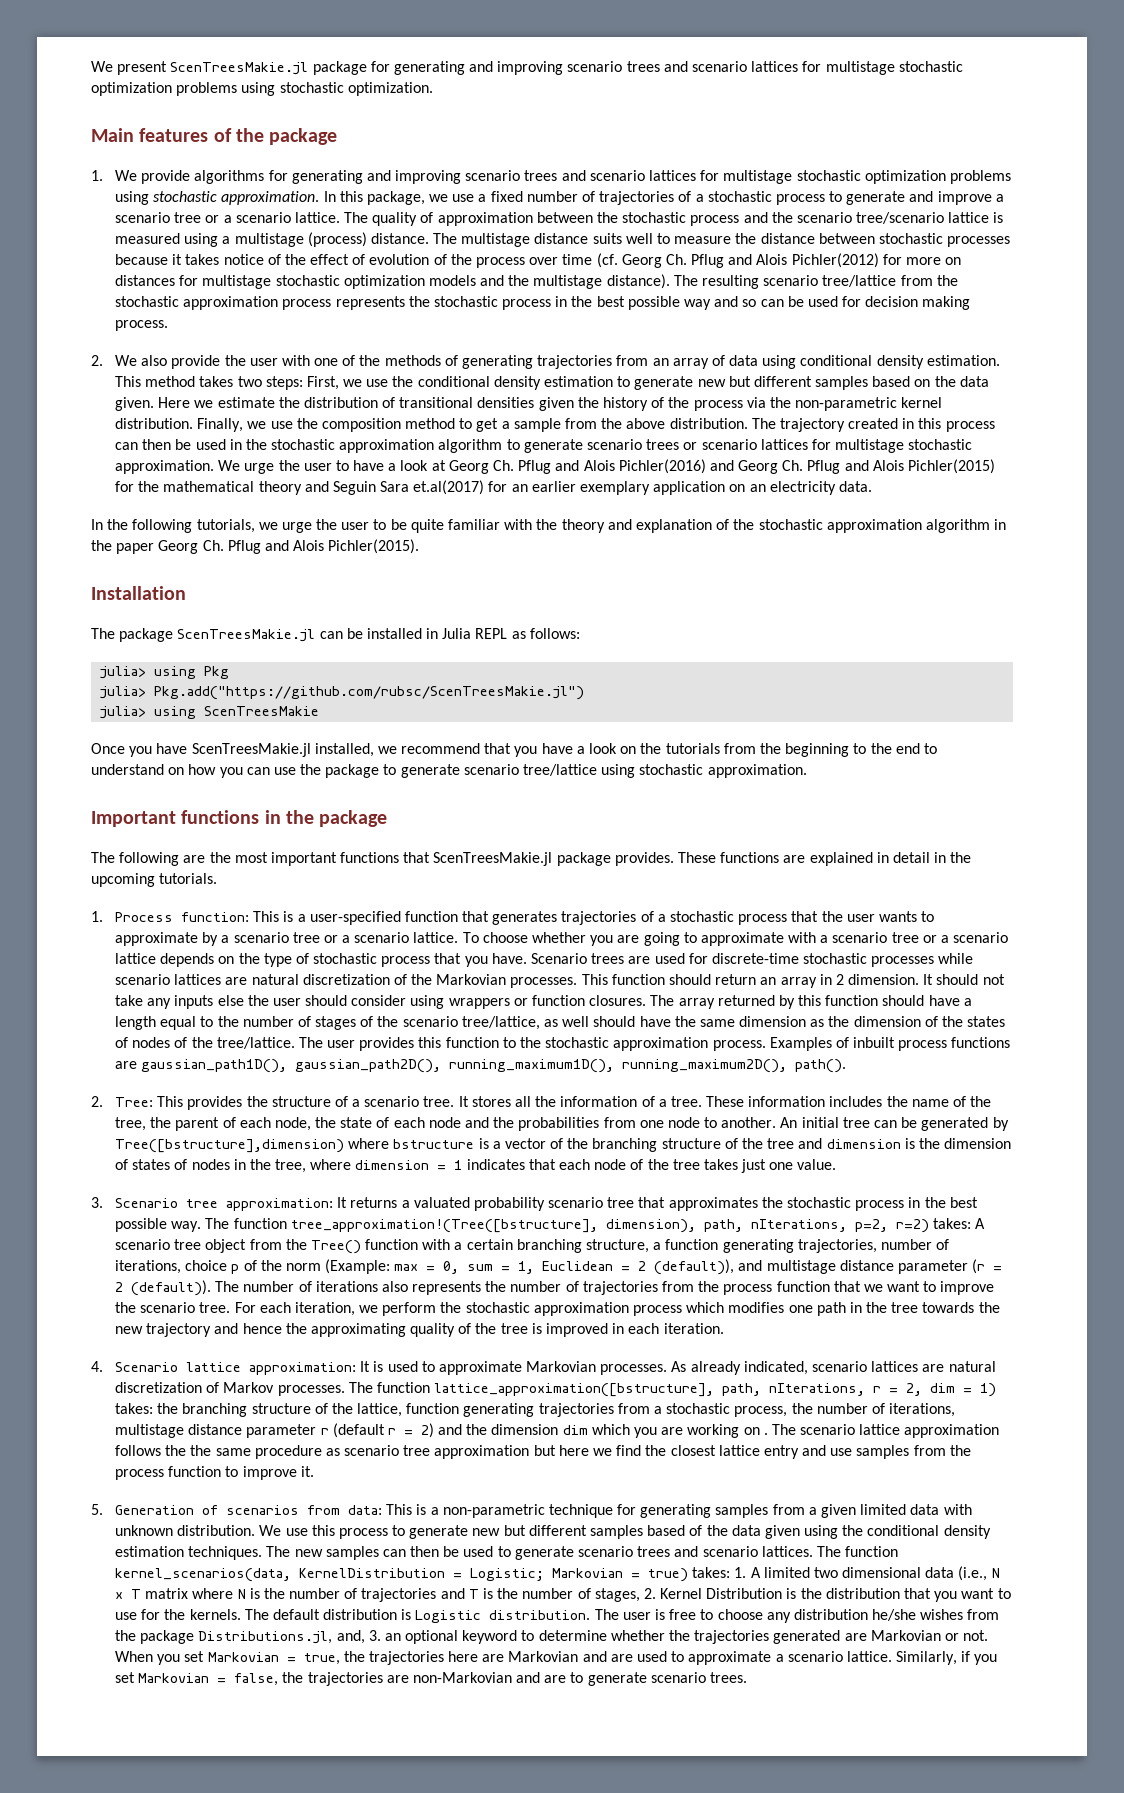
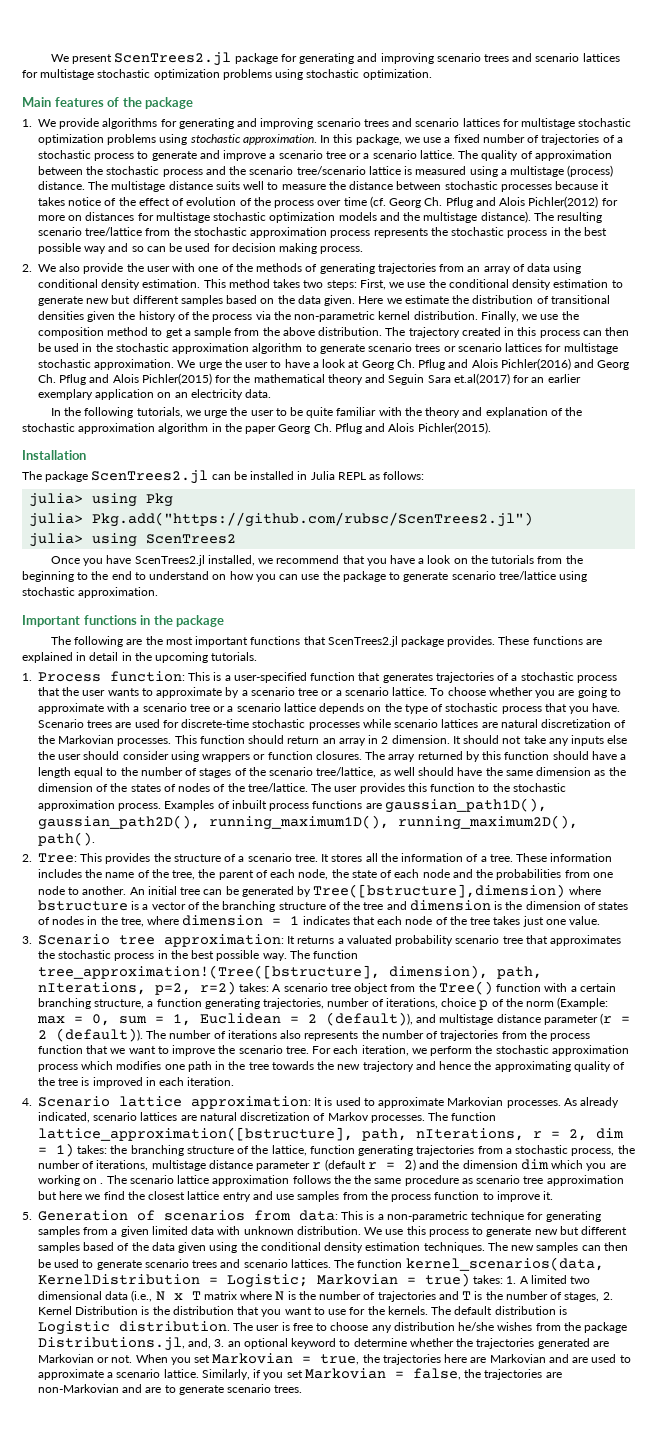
[170,62,309,75] ScenTreesMakie.jl -> [114,52,232,66] ScenTrees2.jl
[177,629,316,642] ScenTreesMakie.jl -> [91,470,209,484] ScenTrees2.jl
[154,686,585,700] [100,706,320,719] Pkg.add("https://github.com/rubsc/ScenTreesMakie.jl") // julia> using ScenTreesMakie -> [92,512,534,527] [29,533,237,547] Pkg.add("https://github.com/rubsc/ScenTrees2.jl") // julia> using ScenTrees2
[191,743,311,757] ScenTreesMakie.jl -> [134,555,205,566] ScenTrees2.jl
[433,852,553,866] ScenTreesMakie.jl -> [327,636,398,647] ScenTrees2.jl

